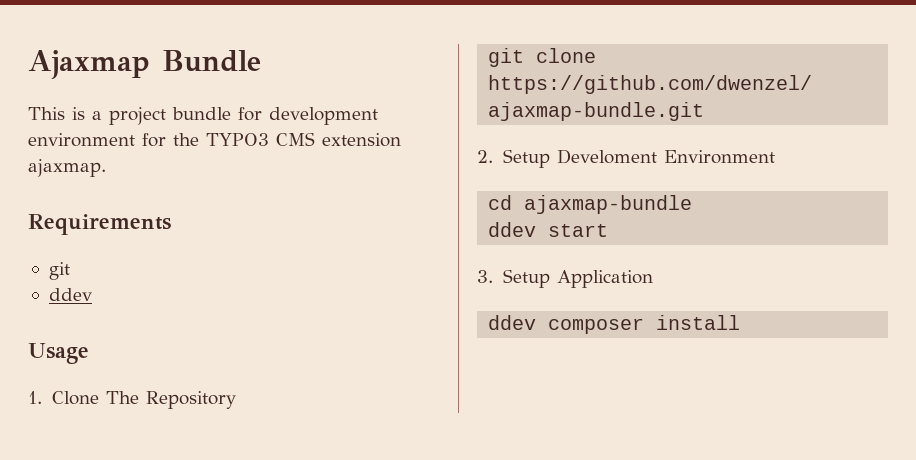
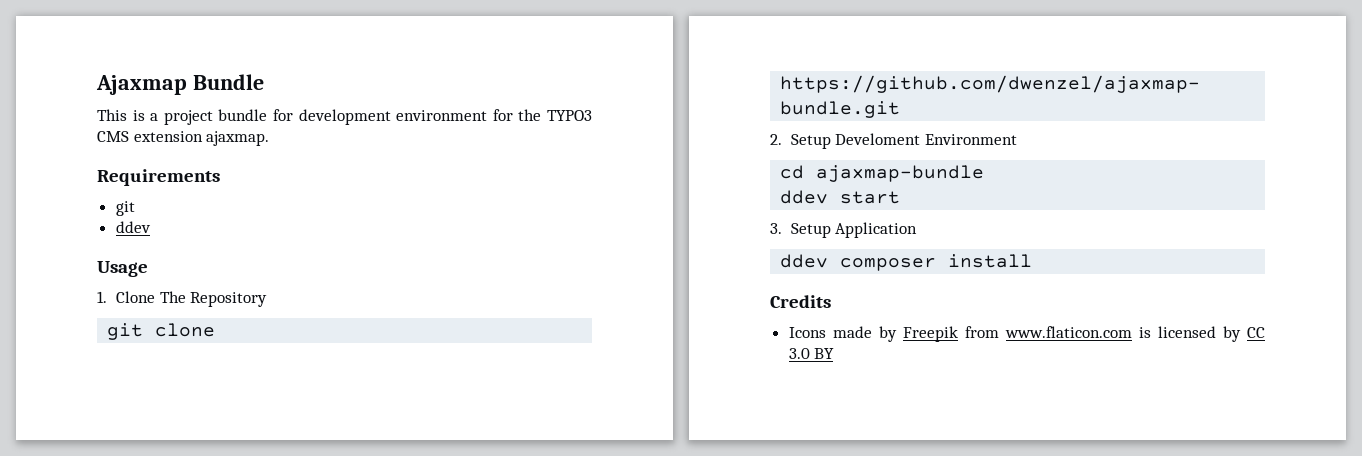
(741, 322) none -> [770,295,831,308] [788,326,1265,342] [788,348,835,359] // Credits // Icons made by Freepik from www.flaticon.com is licensed by CC 3.0 BY

